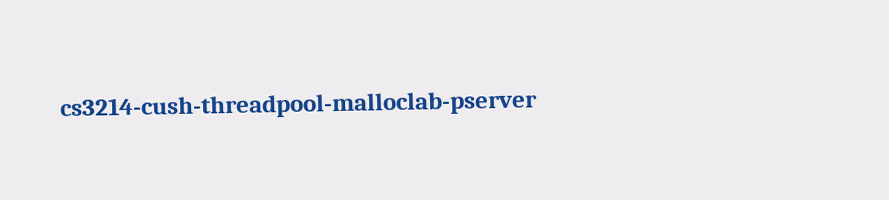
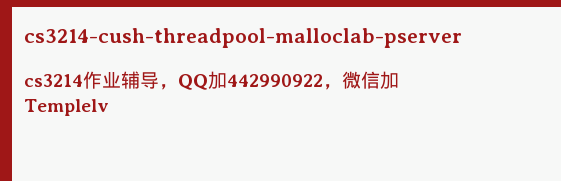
(538, 106) none -> [24,71,399,90] [24,99,109,116] // cs3214作业辅导，QQ加442990922，微信加Templelv

